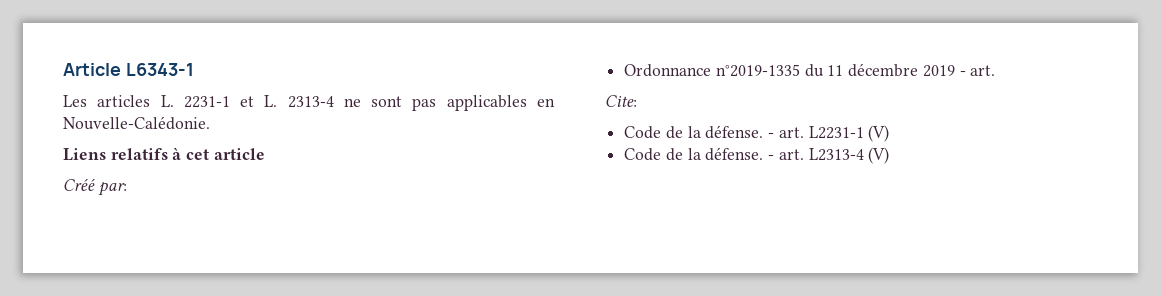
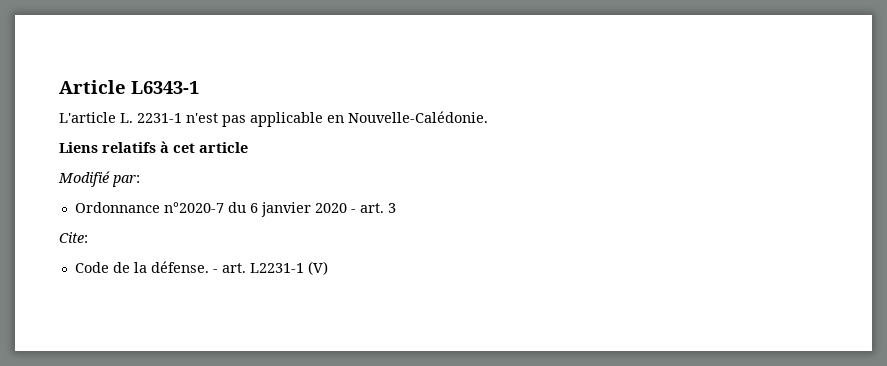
[63,95,527,111] Les articles L. 2231-1 et L. 2313-4 ne sont pas applicables -> [59,112,323,127] L'article L. 2231-1 n'est pas applicable
[63,179,95,191] Créé -> [58,171,110,187] Modifié
[715,63,996,77] n°2019-1335 du 11 décembre 2019 - art. -> [163,202,396,217] n°2020-7 du 6 janvier 2020 - art. 3
[624,147,890,164] // Code de la défense. - art. L2313-4 (V) -> (328, 268) none

